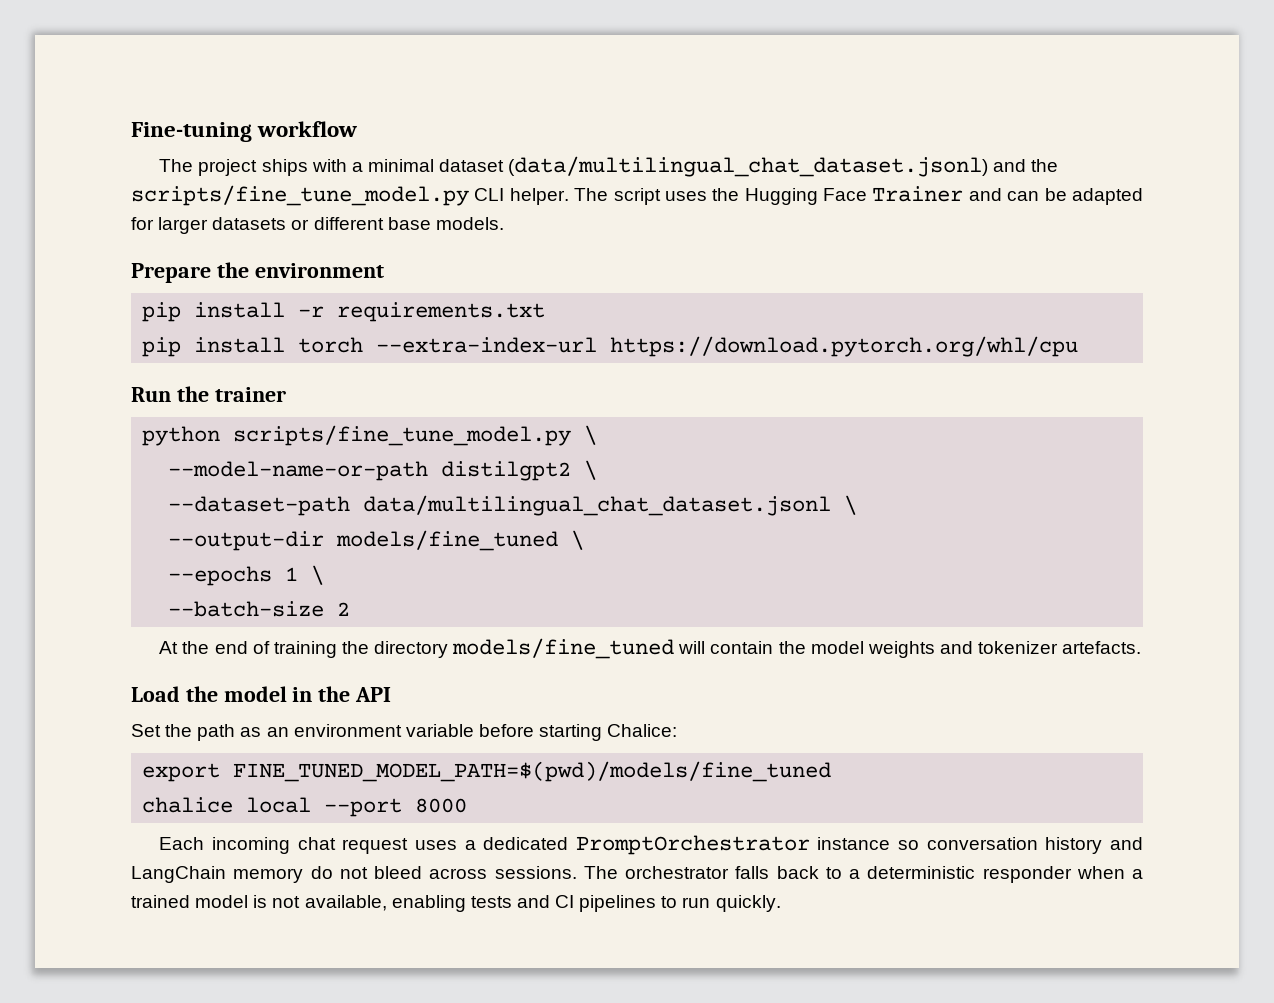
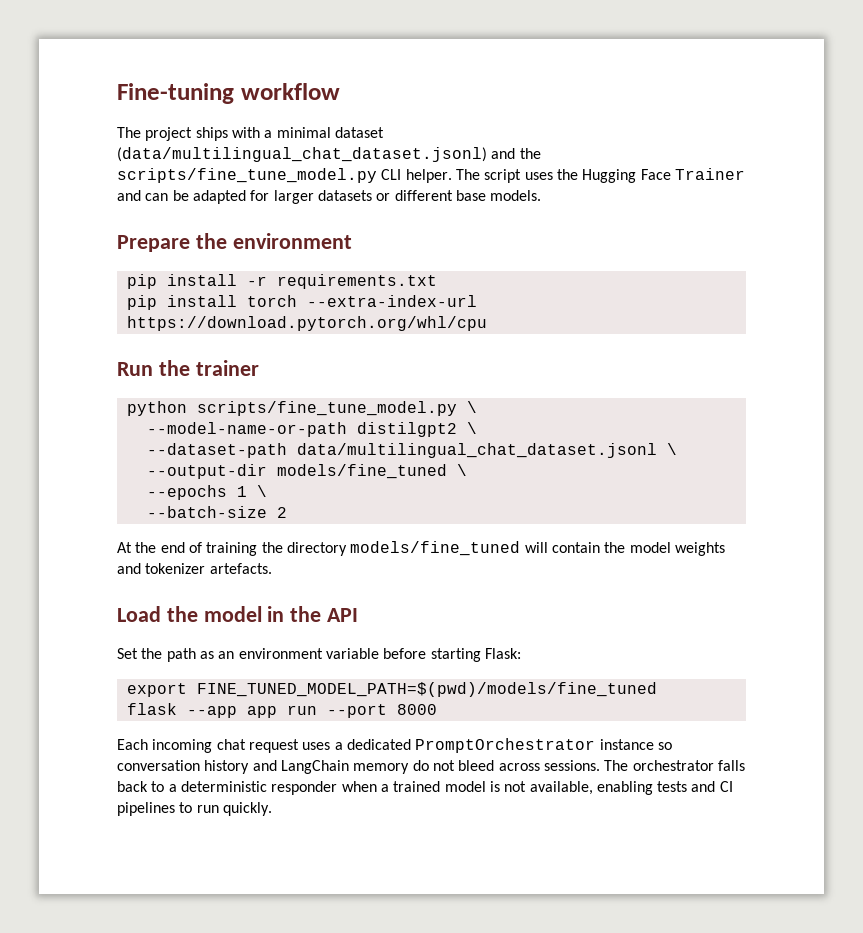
[607,724,678,737] Chalice: -> [484,648,521,659] Flask:
[142,797,312,813] chalice local -> [126,703,317,718] flask --app app run

